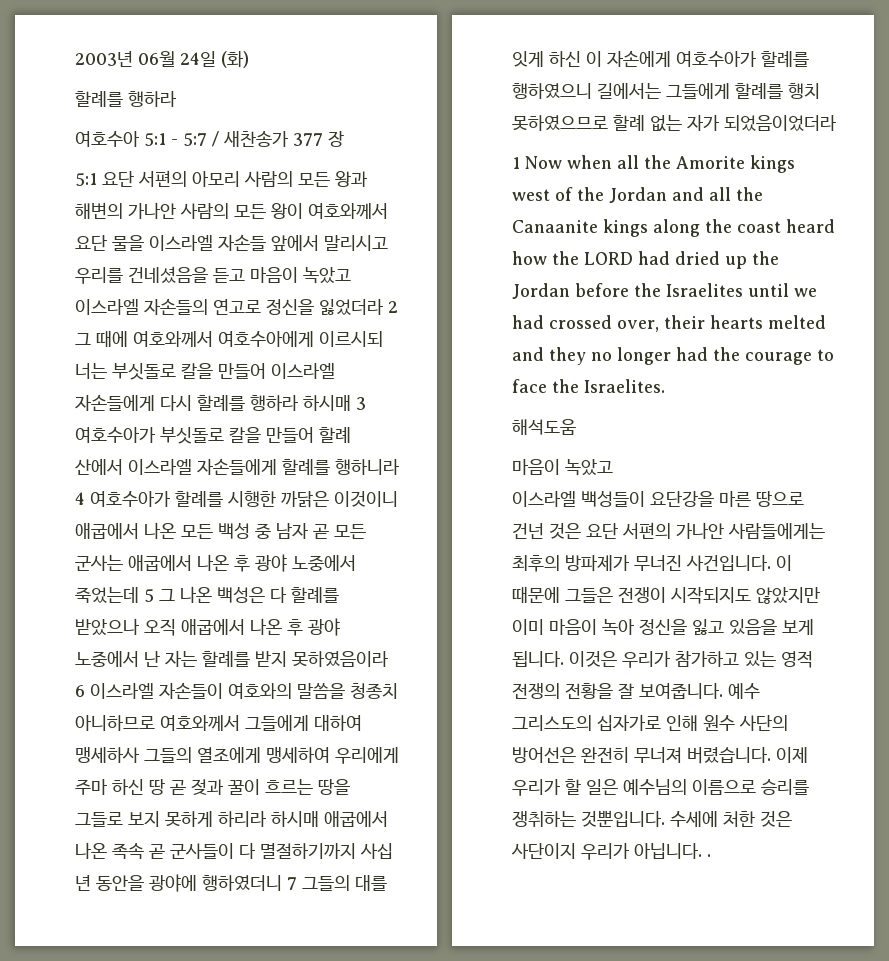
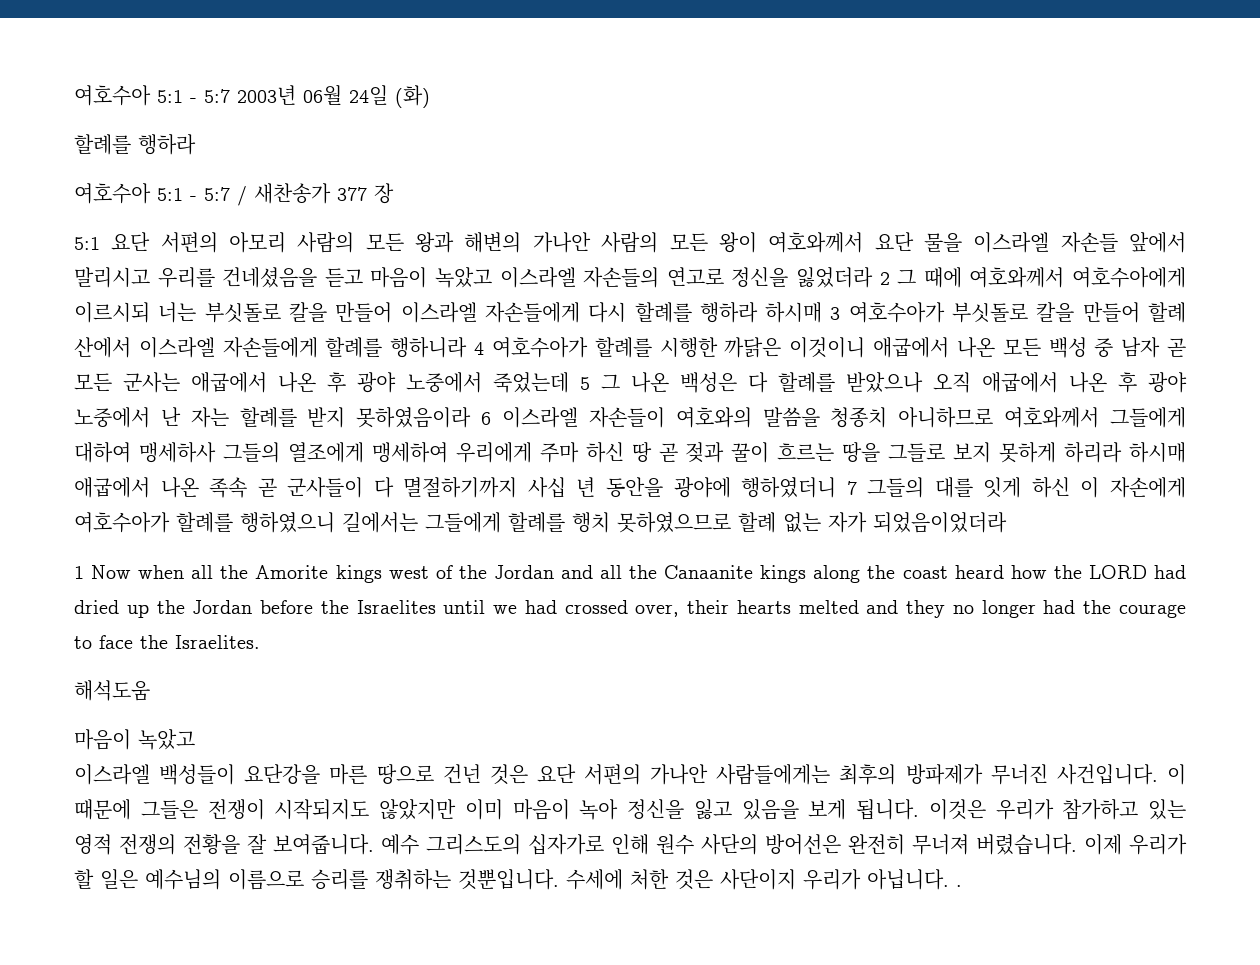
(75, 59) none -> [74,85,230,106] 여호수아 5:1 - 5:7

